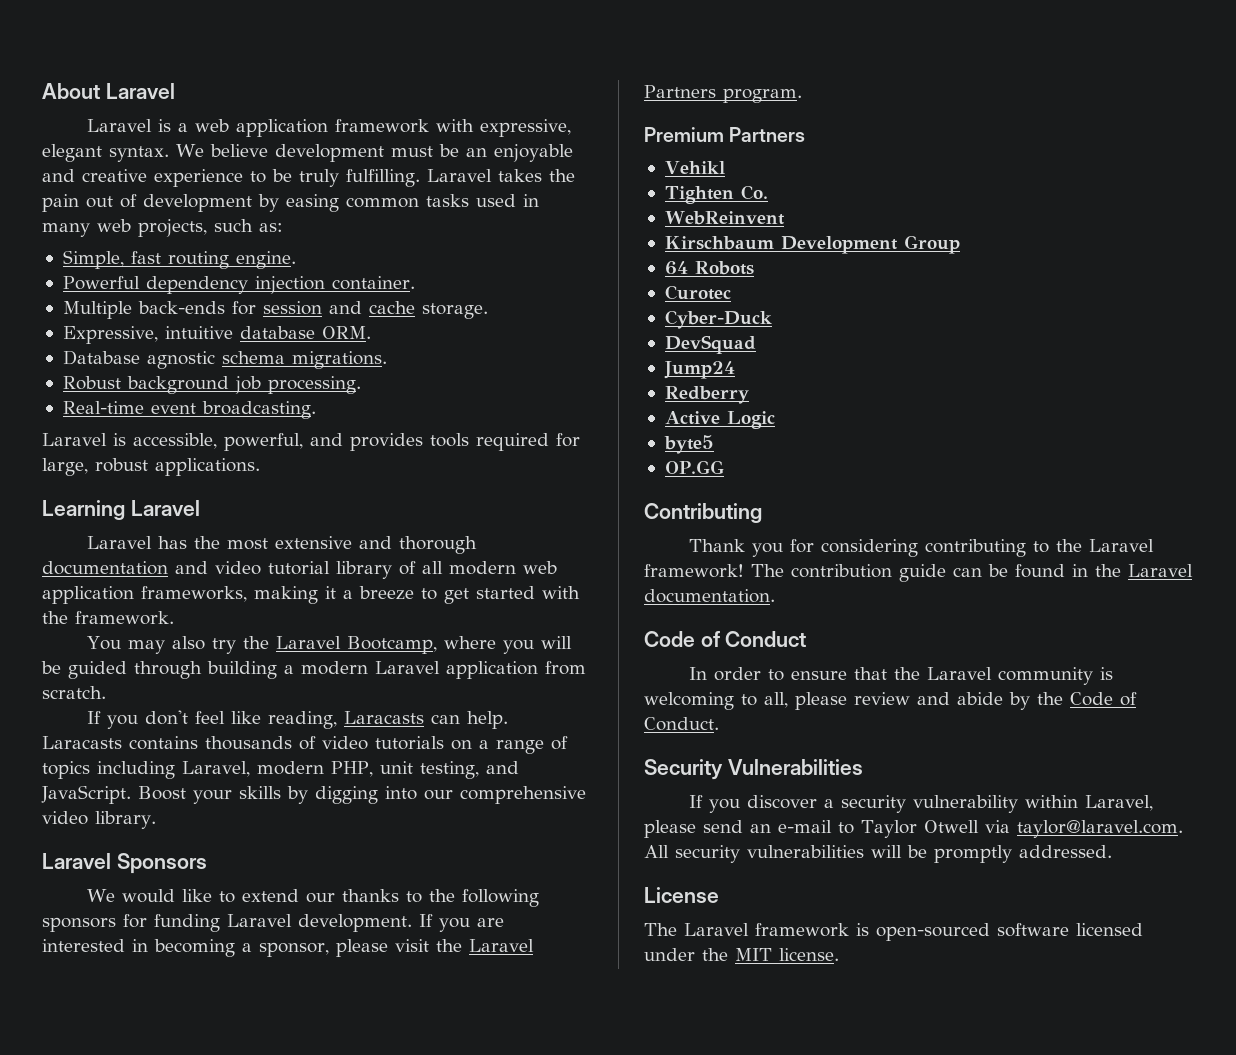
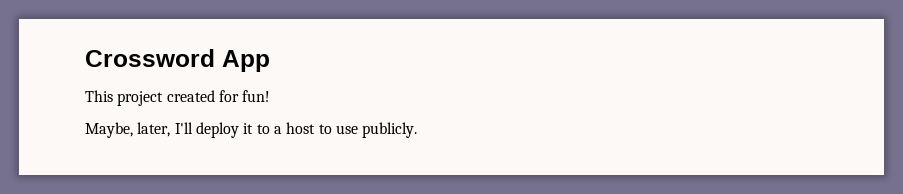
[42,83,175,99] [87,119,572,137] [42,144,573,162] [42,169,575,187] [42,194,539,212] [42,219,283,237] [62,250,296,269] [62,276,415,294] [62,301,488,319] [62,326,371,344] [62,350,387,369] [62,376,361,394] [62,401,316,419] [42,433,580,451] [42,458,260,476] [42,500,200,520] [87,536,478,554] [42,561,557,579] [42,586,580,604] [42,611,174,625] [87,636,573,654] [41,661,586,679] [42,686,106,699] [87,710,509,729] [42,736,568,754] [42,761,519,779] [41,785,586,804] [42,811,156,829] [42,853,207,874] [87,889,540,907] [42,914,504,932] [42,939,534,957] [644,85,802,103] [644,127,806,142] [664,161,725,174] [664,185,768,204] [664,211,785,225] [664,235,960,254] [664,261,754,275] [664,285,731,300] [664,310,772,329] [664,335,756,354] [663,361,735,379] [664,386,749,404] [664,411,775,429] [663,435,714,454] [664,460,724,474] [644,503,762,523] [689,539,1155,557] [644,564,1193,582] [644,589,775,603] [644,631,807,647] [689,667,1114,685] [644,692,1137,710] [644,717,719,731] [644,759,863,780] [689,795,1154,813] [644,820,1183,838] [644,845,1112,863] [644,887,719,903] [644,923,1143,941] [644,948,839,961] About Laravel // Laravel is a web application framework with expressive, elegant syntax. We believe development must be an enjoyable and creative experience to be truly fulfilling. Laravel takes the pain out of development by easing common tasks used in many web projects, such as: // Simple, fast routing engine. // Powerful dependency injection container. // Multiple back-ends for session and cache storage. // Expressive, intuitive database ORM. // Database agnostic schema migrations. // Robust background job processing. // Real-time event broadcasting. // Laravel is accessible, powerful, and provides tools required for large, robust applications. // Learning Laravel // Laravel has the most extensive and thorough documentation and video tutorial library of all modern web application frameworks, making it a breeze to get started with the framework. // You may also try the Laravel Bootcamp, where you will be guided through building a modern Laravel application from scratch. // If you don't feel like reading, Laracasts can help. Laracasts contains thousands of video tutorials on a range of topics including Laravel, modern PHP, unit testing, and JavaScript. Boost your skills by digging into our comprehensive video library. // Laravel Sponsors // We would like to extend our thanks to the following sponsors for funding Laravel development. If you are interested in becoming a sponsor, please visit the Laravel Partners program. // Premium Partners // Vehikl // Tighten Co. // WebReinvent // Kirschbaum Development Group // 64 Robots // Curotec // Cyber-Duck // DevSquad // Jump24 // Redberry // Active Logic // byte5 // OP.GG // Contributing // Thank you for considering contributing to the Laravel framework! The contribution guide can be found in the Laravel documentation. // Code of Conduct // In order to ensure that the Laravel community is welcoming to all, please review and abide by the Code of Conduct. // Security Vulnerabilities // If you discover a security vulnerability within Laravel, please send an e-mail to Taylor Otwell via taylor@laravel.com. All security vulnerabilities will be promptly addressed. // License // The Laravel framework is open-sourced software licensed under the MIT license. -> [85,49,270,72] [85,90,271,106] [85,122,418,138] Crossword App // This project created for fun! // Maybe, later, I'll deploy it to a host to use publicly.

